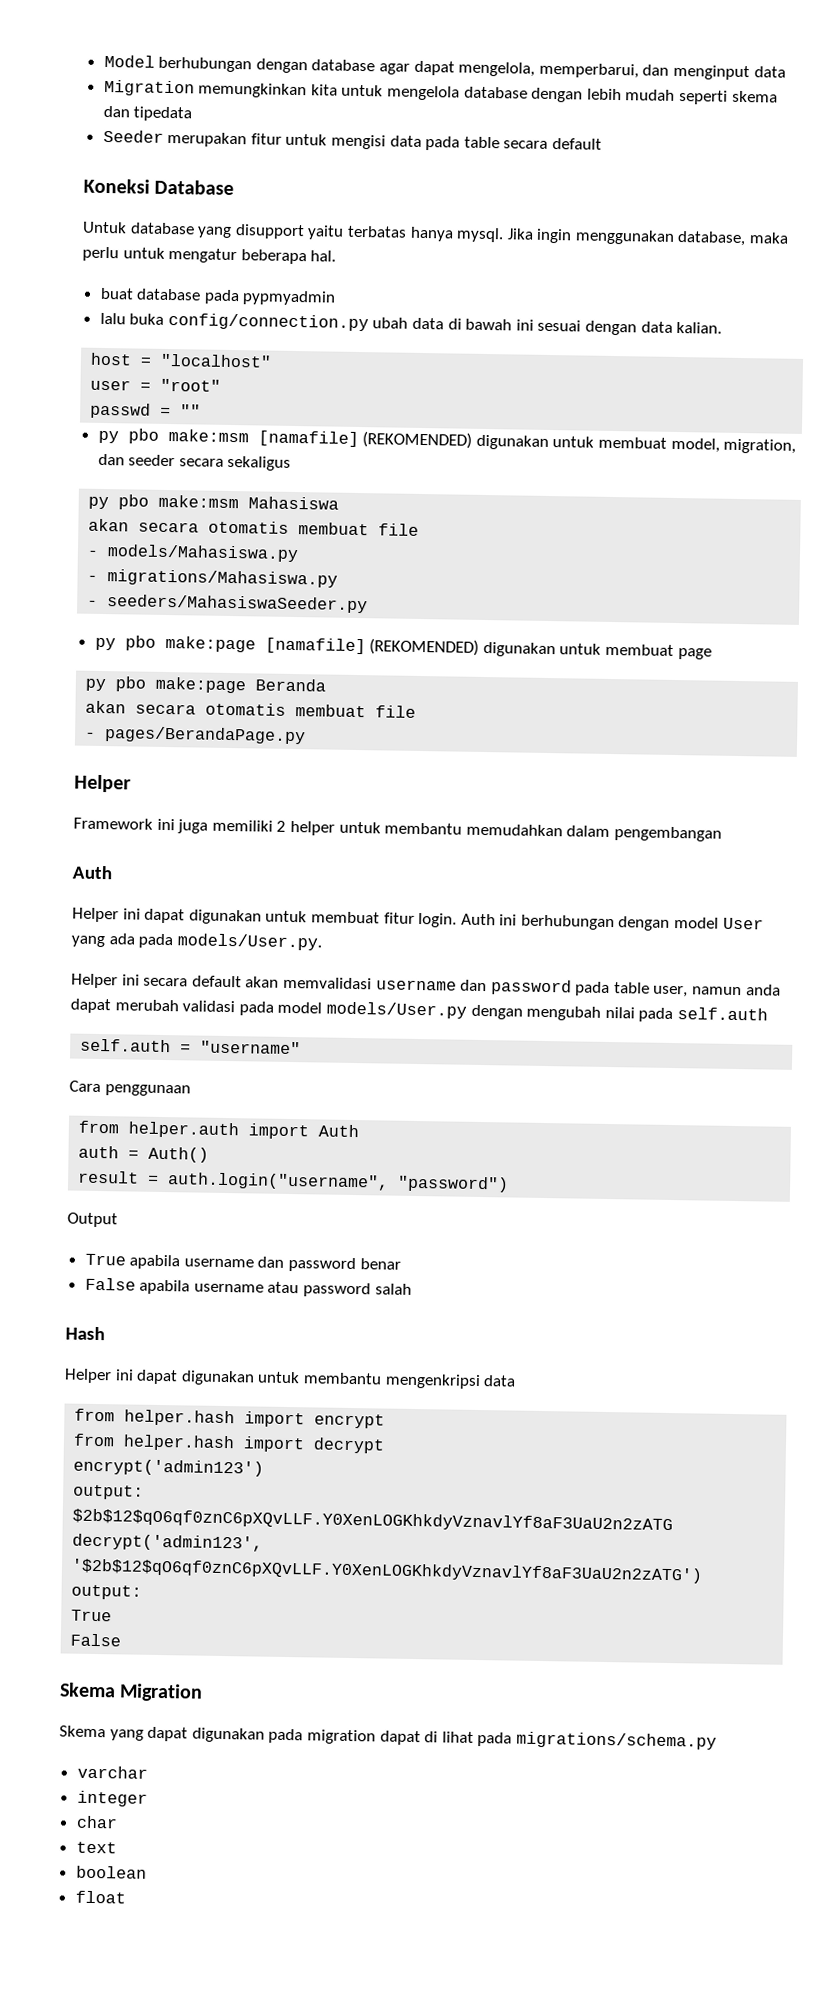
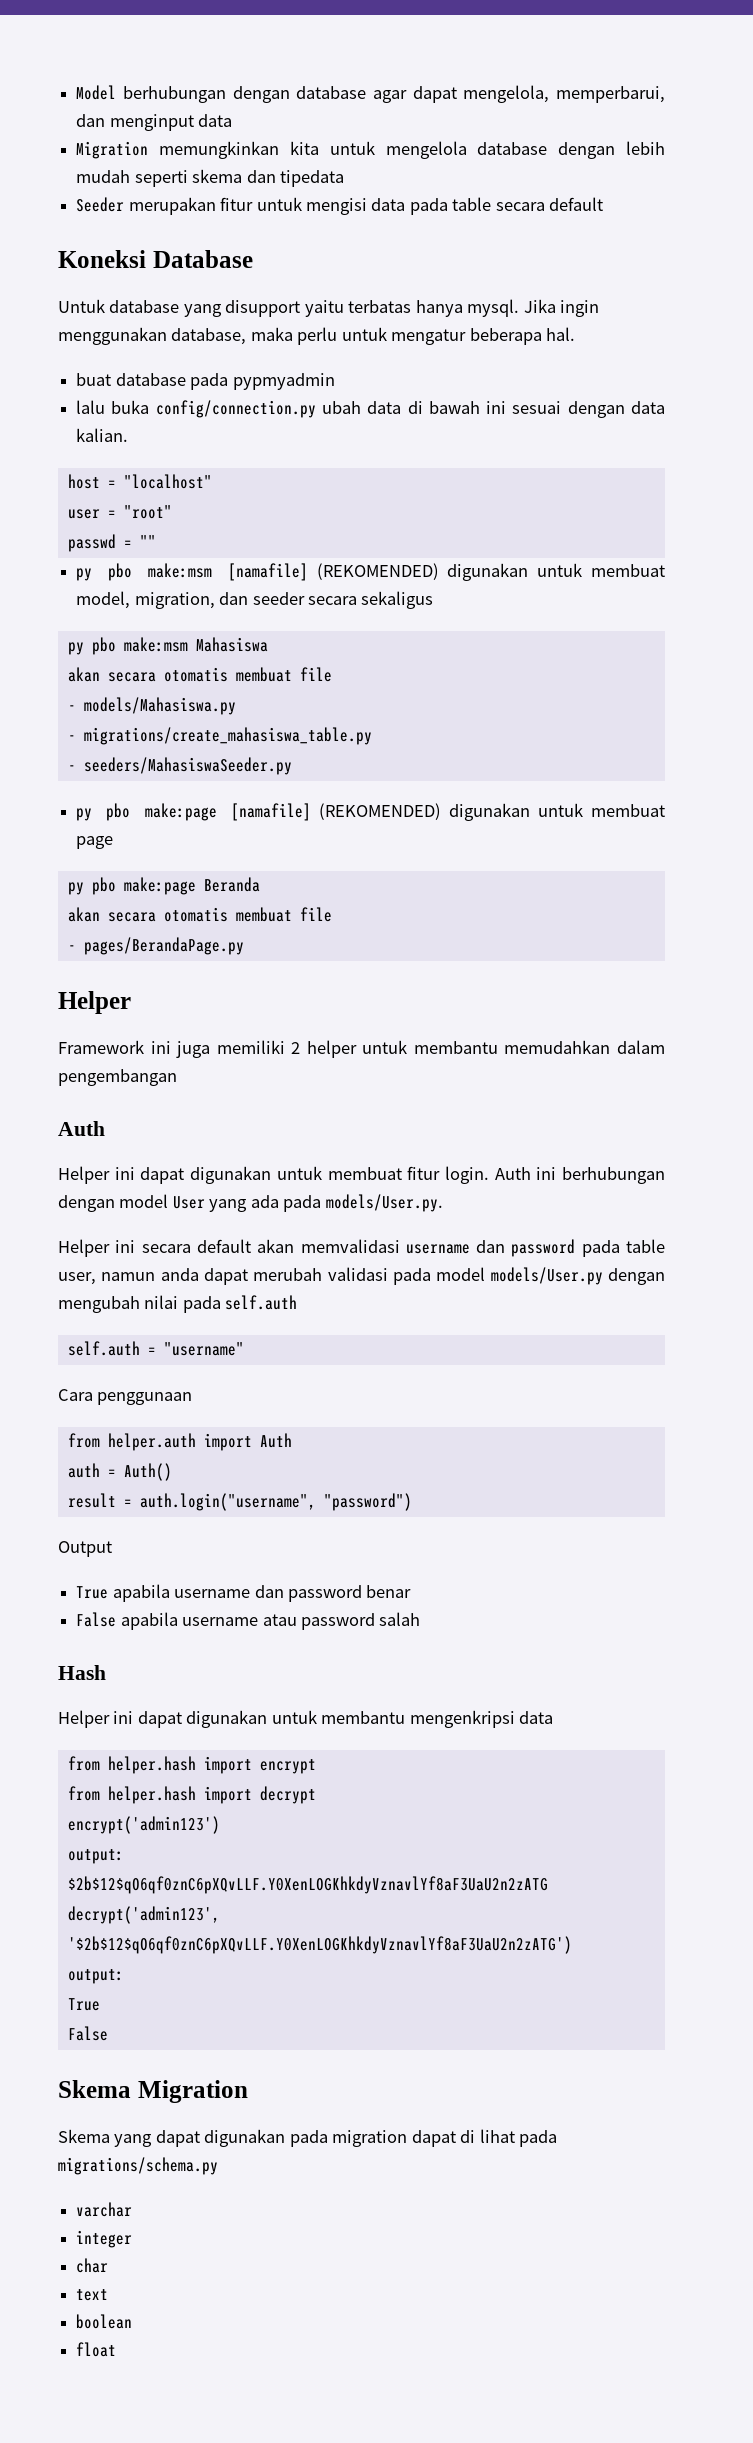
[107,569,339,588] migrations/Mahasiswa.py -> [83,727,372,745] migrations/create_mahasiswa_table.py

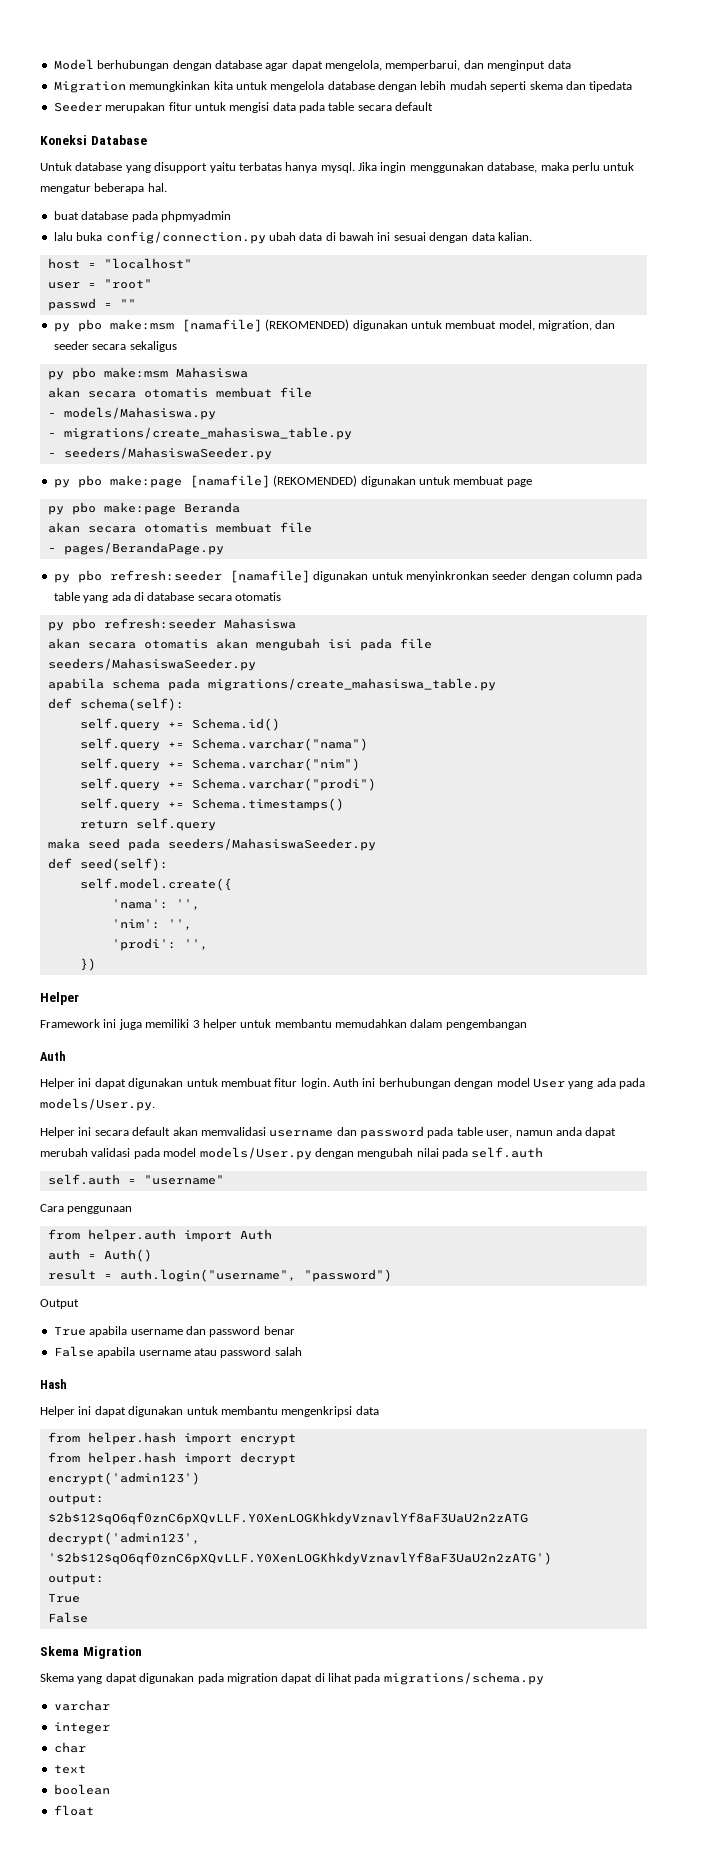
[232,373,335,390] pypmyadmin -> [160,211,231,222] phpmyadmin
(244, 946) none -> [53,570,643,583] [53,592,281,603] [47,618,296,631] [47,638,432,651] [47,658,256,671] [47,678,496,691] [47,698,184,711] [79,718,280,731] [79,738,368,751] [79,758,360,771] [79,778,376,791] [79,798,344,811] [79,818,216,831] [47,838,376,851] [47,858,168,871] [79,878,232,891] [111,899,200,910] [111,919,192,930] [111,938,208,951] [79,958,96,971] // py pbo refresh:seeder [namafile] digunakan untuk menyinkronkan seeder dengan column pada table yang ada di database secara otomatis // py pbo refresh:seeder Mahasiswa // akan secara otomatis akan mengubah isi pada file seeders/MahasiswaSeeder.py // apabila schema pada migrations/create_mahasiswa_table.py // def schema(self): // self.query += Schema.id() // self.query += Schema.varchar("nama") // self.query += Schema.varchar("nim") // self.query += Schema.varchar("prodi") // self.query += Schema.timestamps() // return self.query // maka seed pada seeders/MahasiswaSeeder.py // def seed(self): // self.model.create({ // 'nama': '', // 'nim': '', // 'prodi': '', // })
[291,1042,301,1054] 2 -> [192,1020,200,1028] 3

